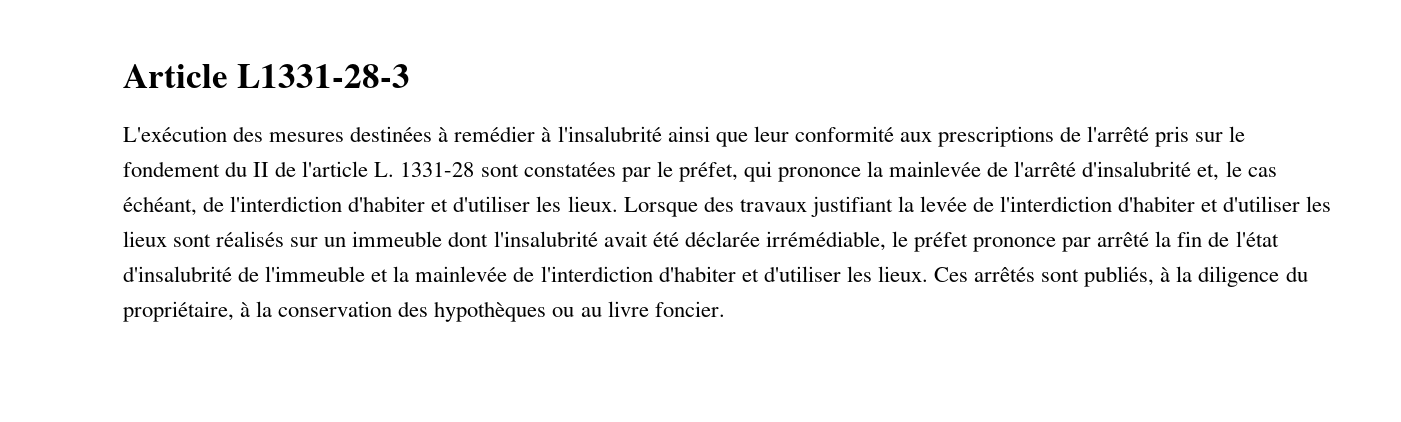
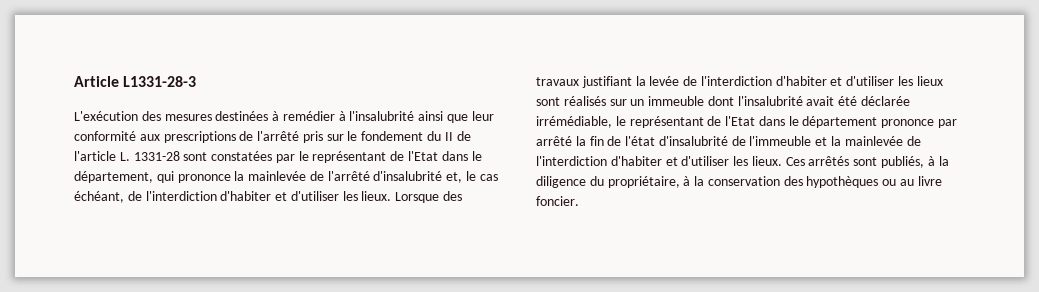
[678,162,738,182] préfet, -> [312,151,482,163] [74,171,153,183] représentant de l'Etat dans le département,
[913,232,968,252] préfet -> [629,116,878,128] représentant de l'Etat dans le département

